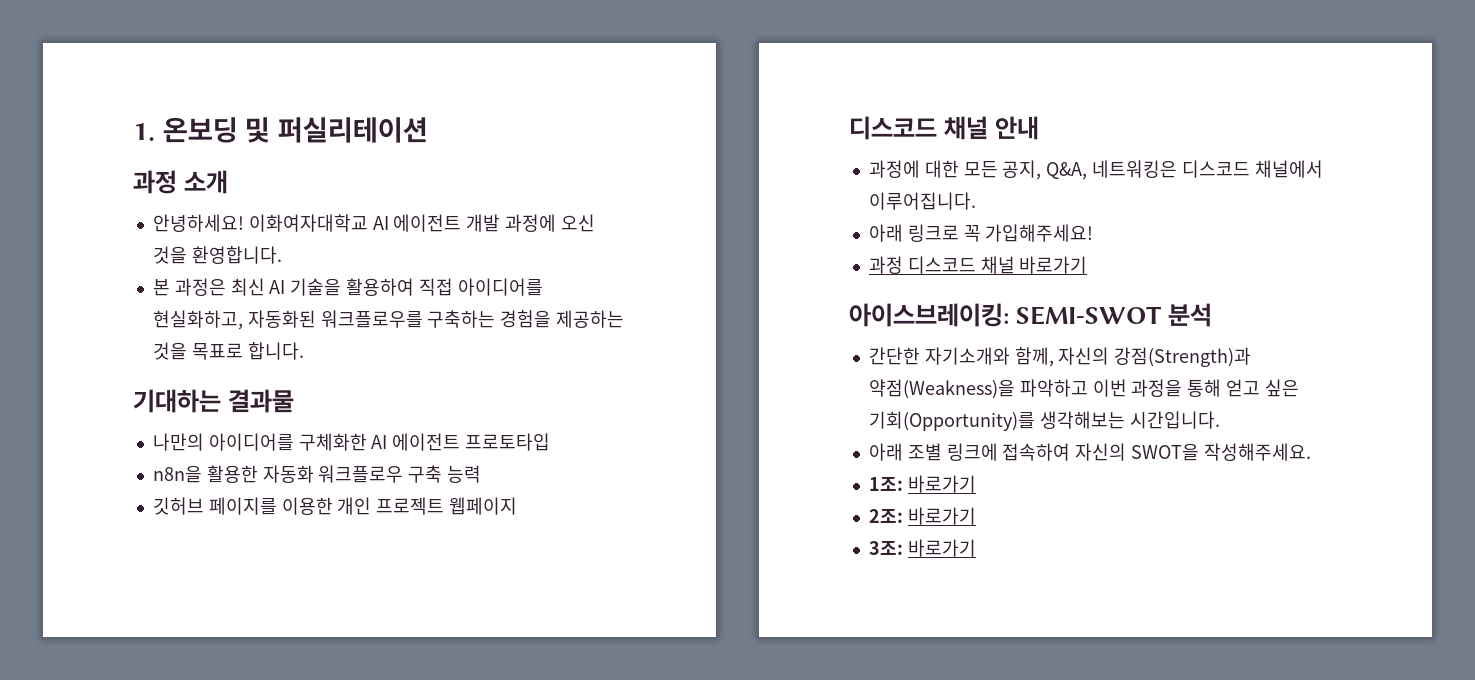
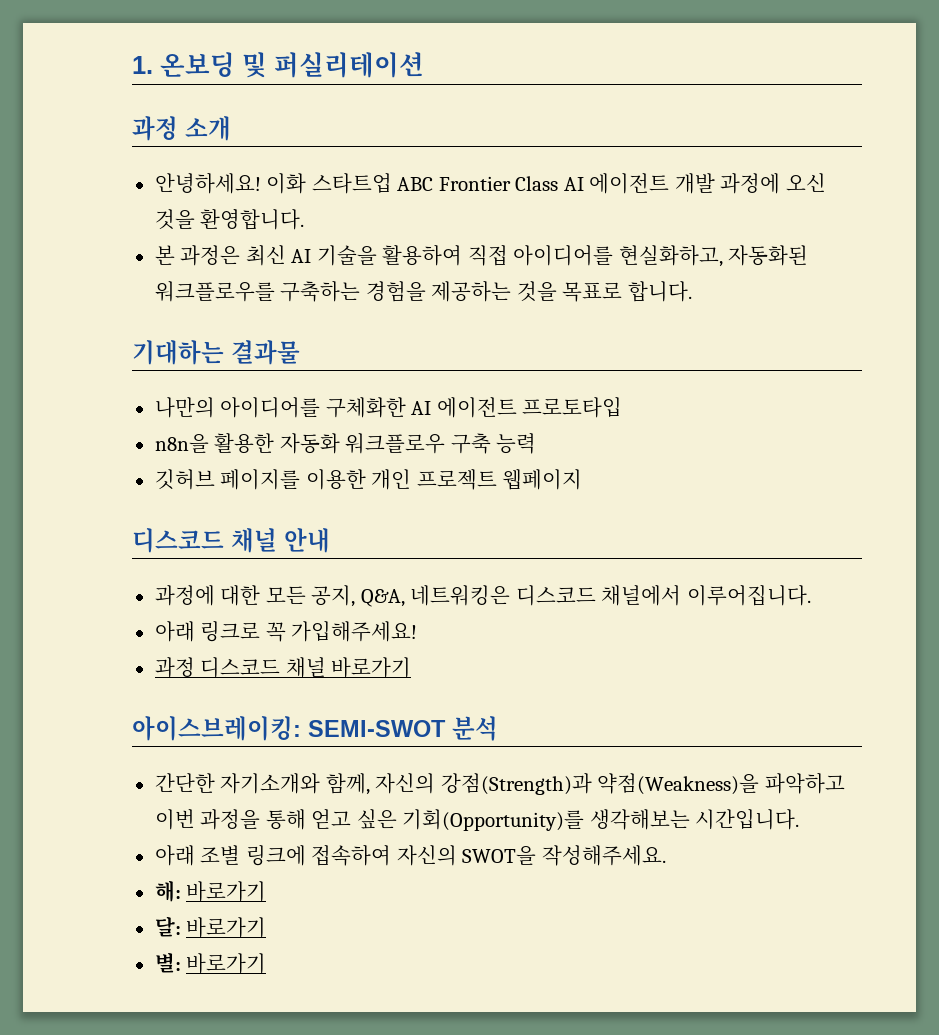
[248,214,368,232] 이화여자대학교 -> [266,173,559,194] 이화 스타트업 ABC Frontier Class
[868,475,976,493] [868,507,976,525] [868,541,903,555] 1조: 바로가기 // 2조: 바로가기 // 3조: -> [154,880,267,902] [154,916,267,938] [154,952,181,973] 해: 바로가기 // 달: 바로가기 // 별:

